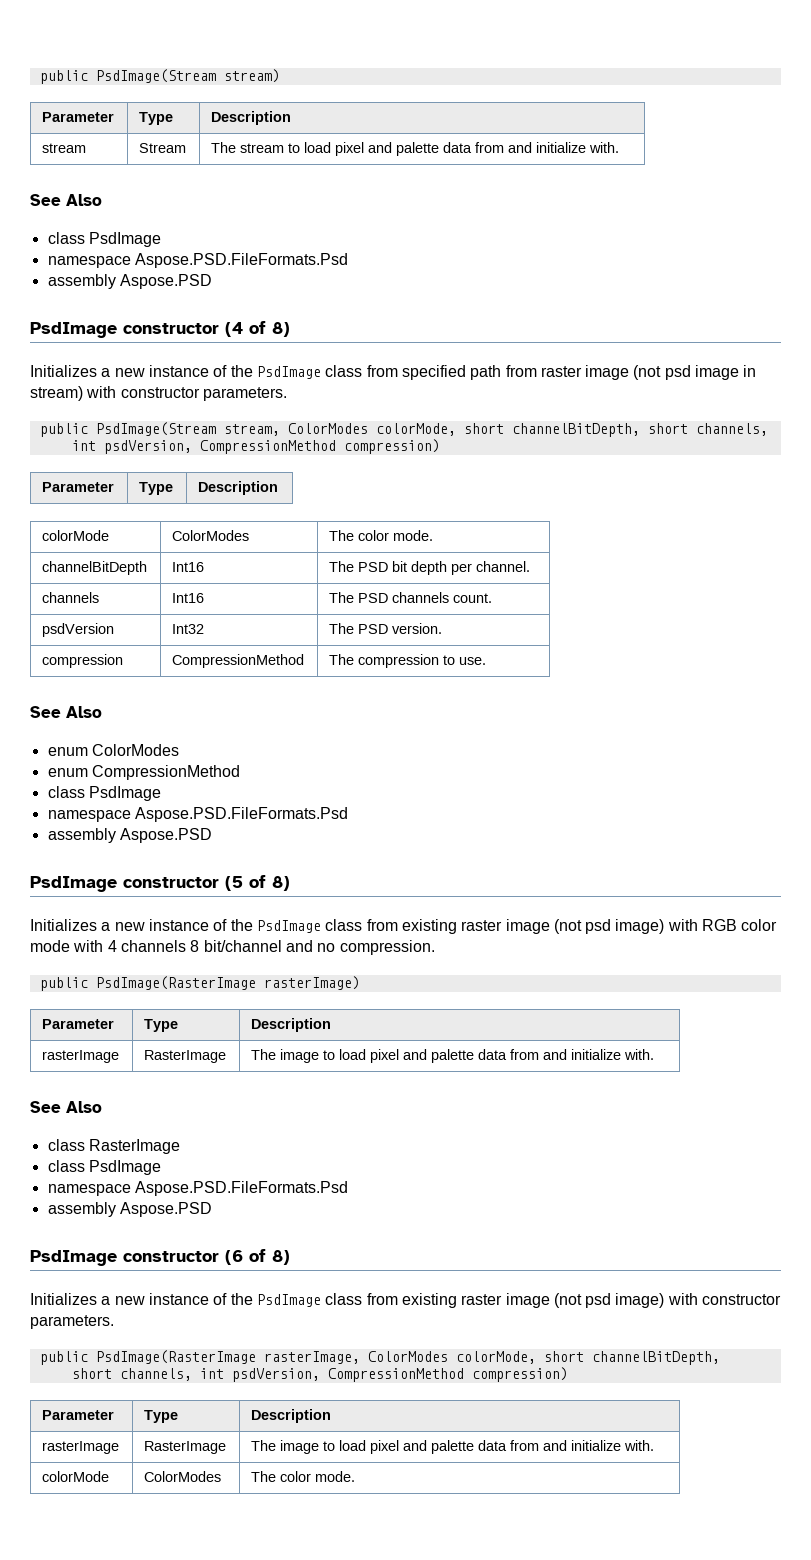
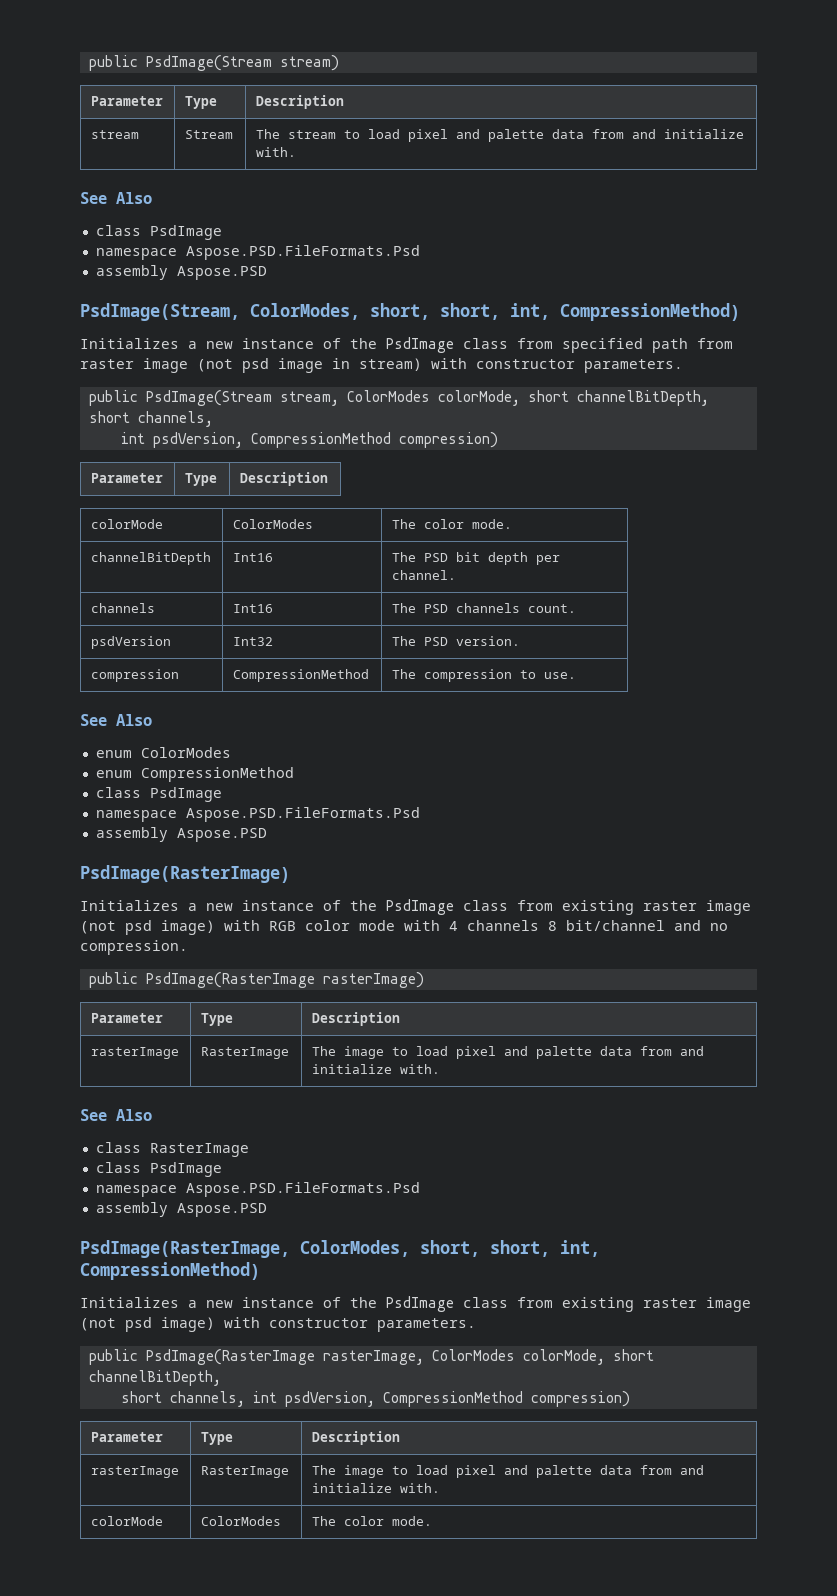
[30,321,290,338] PsdImage constructor (4 of 8) -> [80,303,740,321] PsdImage(Stream, ColorModes, short, short, int, CompressionMethod)
[30,875,290,892] PsdImage constructor (5 of 8) -> [80,865,290,883] PsdImage(RasterImage)
[30,1249,290,1266] PsdImage constructor (6 of 8) -> [80,1240,600,1258] [80,1262,260,1280] PsdImage(RasterImage, ColorModes, short, short, int, CompressionMethod)

